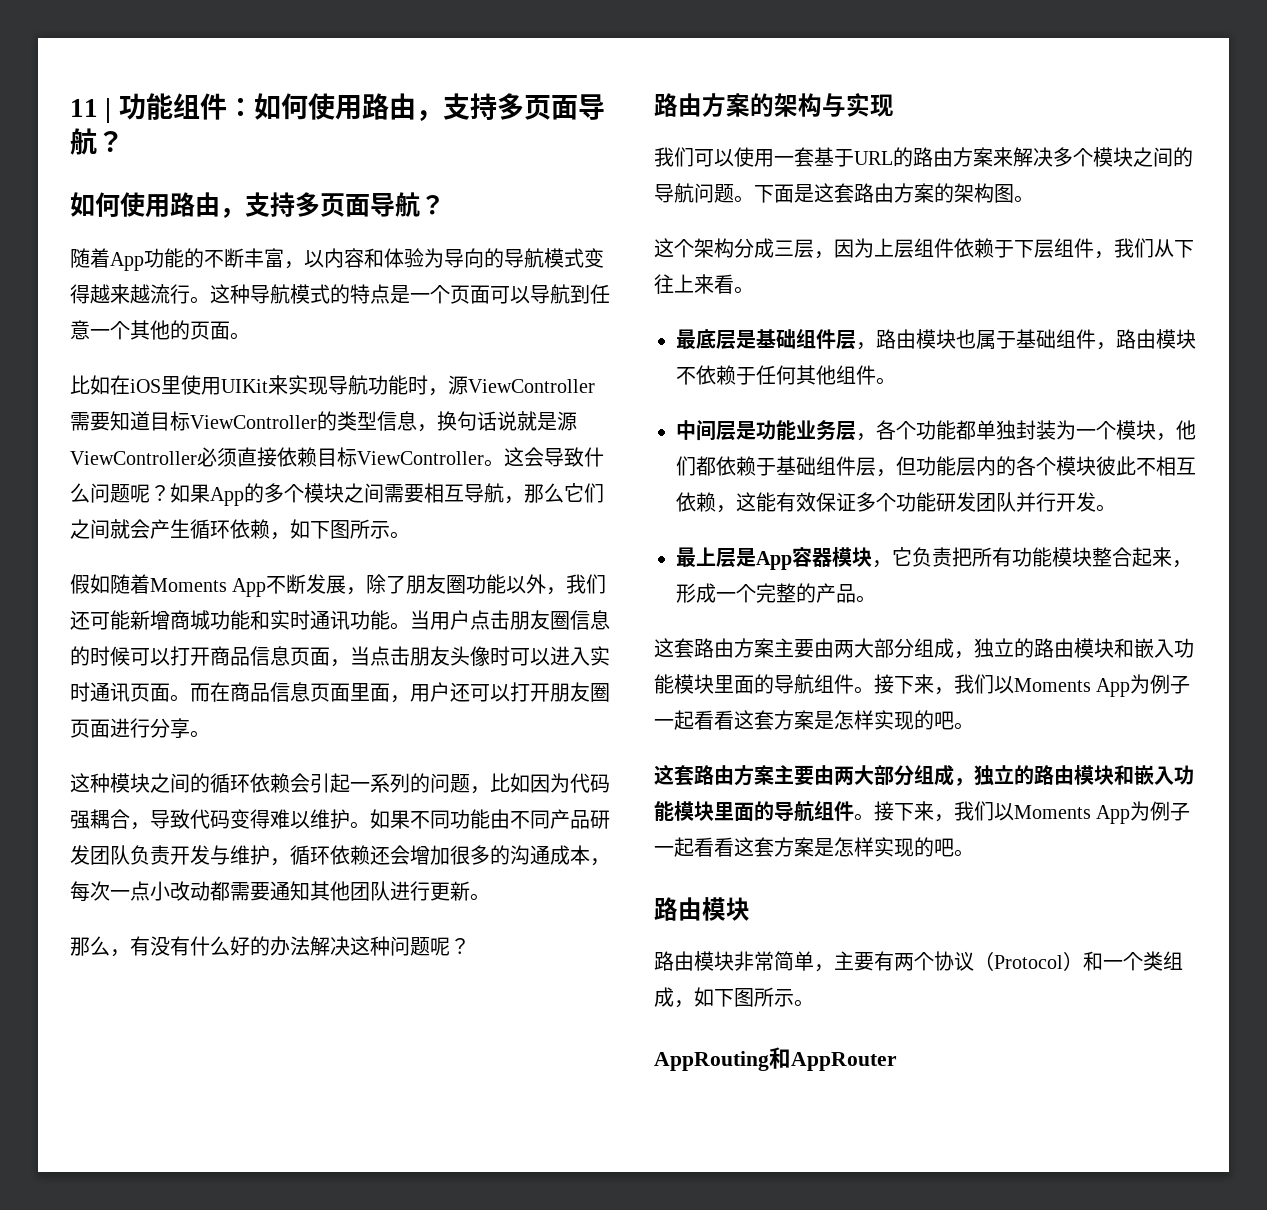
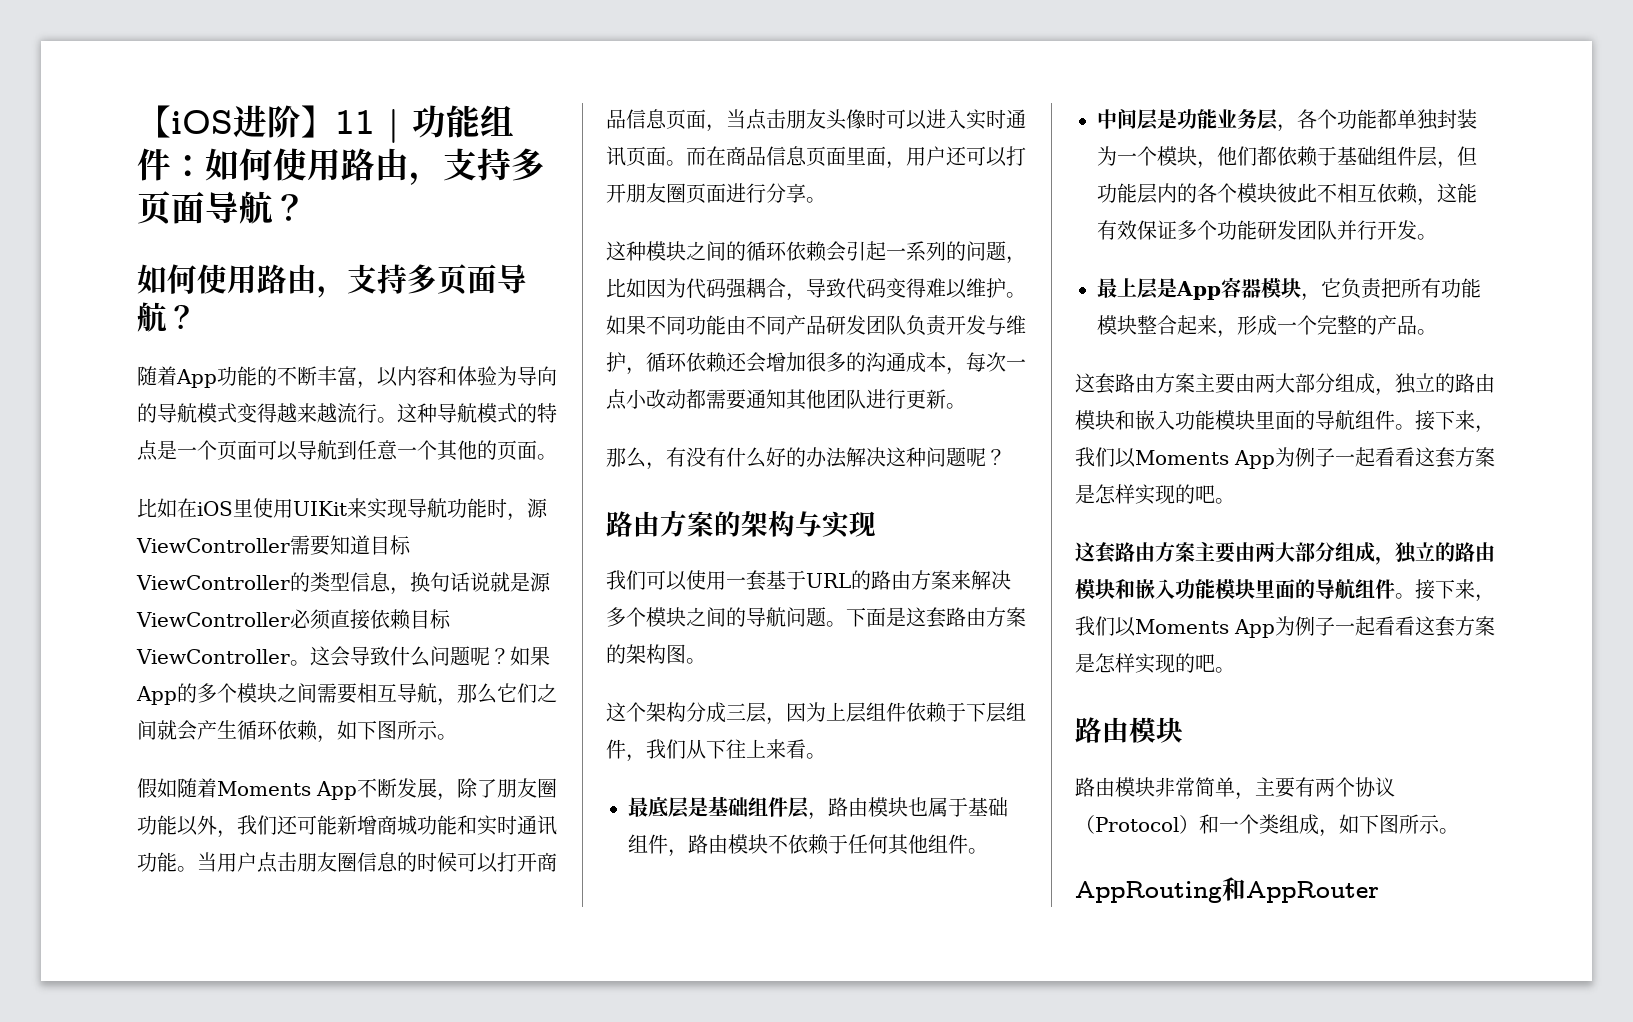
(70, 108) none -> [137,105,335,138] 【iOS进阶】

